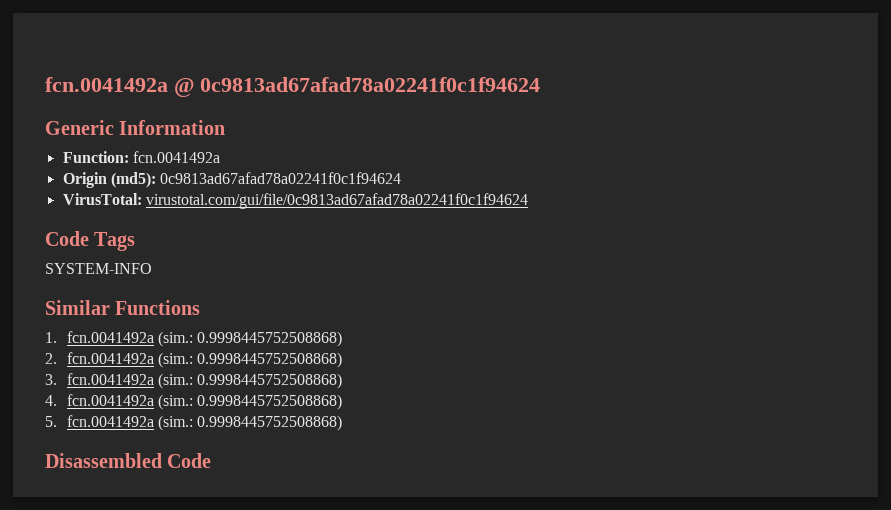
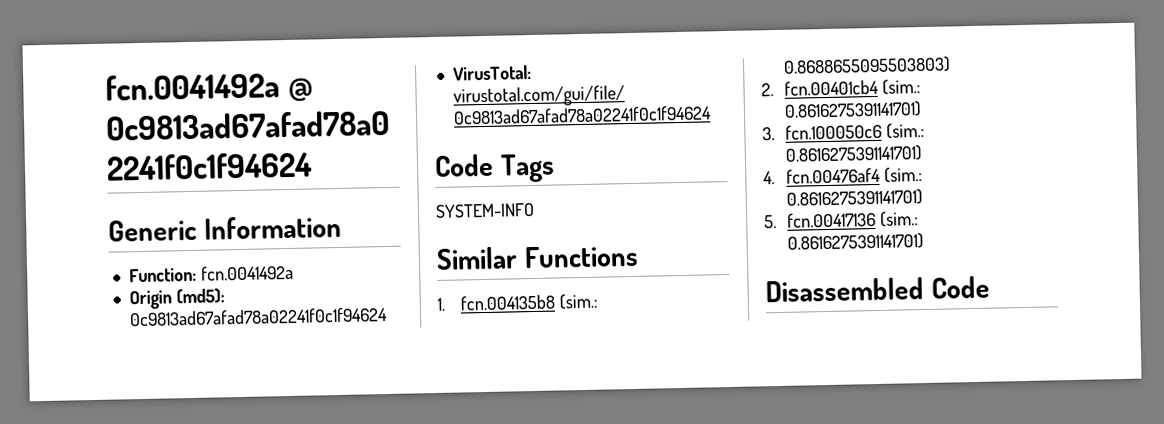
[66,331,343,347] [45,352,343,368] [45,373,343,389] [45,394,343,410] [45,415,343,431] fcn.0041492a (sim.: 0.9998445752508868) // 2. fcn.0041492a (sim.: 0.9998445752508868) // 3. fcn.0041492a (sim.: 0.9998445752508868) // 4. fcn.0041492a (sim.: 0.9998445752508868) // 5. fcn.0041492a (sim.: 0.9998445752508868) -> [459,293,598,311] [782,56,951,75] [761,79,921,97] [783,101,922,119] [762,122,925,141] [784,145,923,163] [763,167,923,185] [785,189,923,207] [764,211,919,229] [786,233,924,251] fcn.004135b8 (sim.: 0.8688655095503803) // 2. fcn.00401cb4 (sim.: 0.8616275391141701) // 3. fcn.100050c6 (sim.: 0.8616275391141701) // 4. fcn.00476af4 (sim.: 0.8616275391141701) // 5. fcn.00417136 (sim.: 0.8616275391141701)

